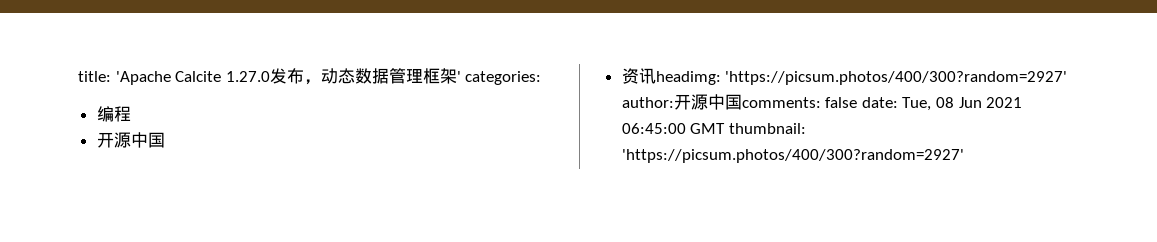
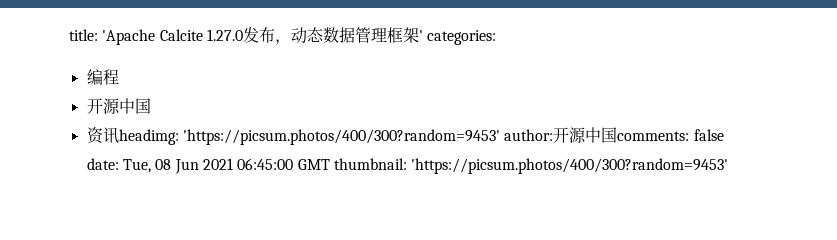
[725,71,1068,85] 'https://picsum.photos/400/300?random=2927' -> [182,129,500,145] 'https://picsum.photos/400/300?random=9453'
[621,149,964,163] 'https://picsum.photos/400/300?random=2927' -> [411,158,729,174] 'https://picsum.photos/400/300?random=9453'

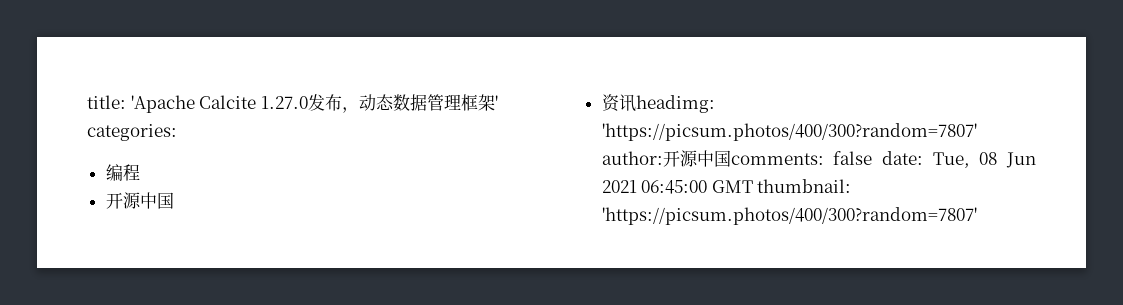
[182,129,500,145] 'https://picsum.photos/400/300?random=9453' -> [601,123,977,141] 'https://picsum.photos/400/300?random=7807'
[411,158,729,174] 'https://picsum.photos/400/300?random=9453' -> [601,207,977,225] 'https://picsum.photos/400/300?random=7807'

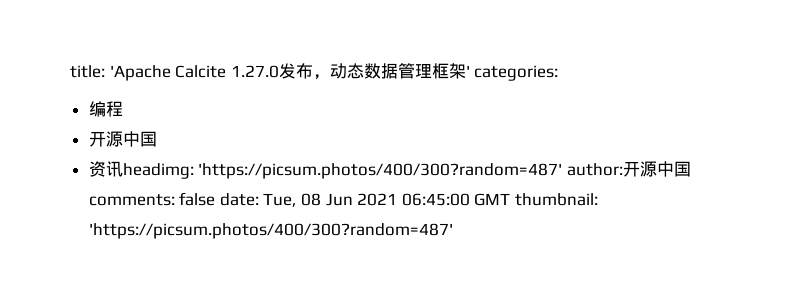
[601,123,977,141] 'https://picsum.photos/400/300?random=7807' -> [198,163,563,179] 'https://picsum.photos/400/300?random=487'
[601,207,977,225] 'https://picsum.photos/400/300?random=7807' -> [88,223,453,239] 'https://picsum.photos/400/300?random=487'

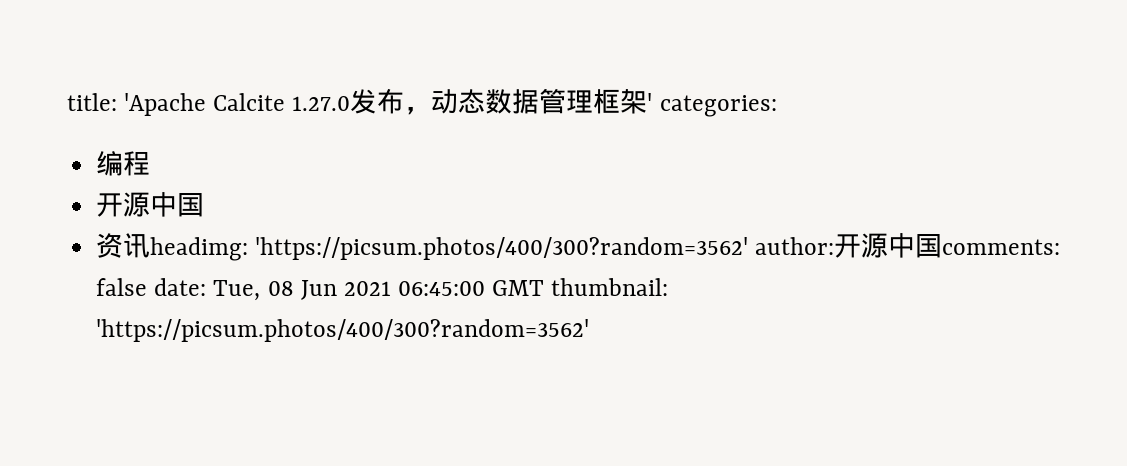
[198,163,563,179] 'https://picsum.photos/400/300?random=487' -> [255,237,749,260] 'https://picsum.photos/400/300?random=3562'
[88,223,453,239] 'https://picsum.photos/400/300?random=487' -> [96,319,590,342] 'https://picsum.photos/400/300?random=3562'

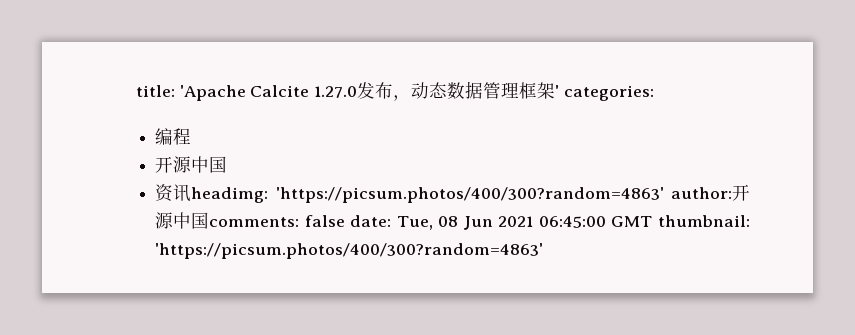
[255,237,749,260] 'https://picsum.photos/400/300?random=3562' -> [275,187,664,203] 'https://picsum.photos/400/300?random=4863'
[96,319,590,342] 'https://picsum.photos/400/300?random=3562' -> [155,243,544,259] 'https://picsum.photos/400/300?random=4863'

